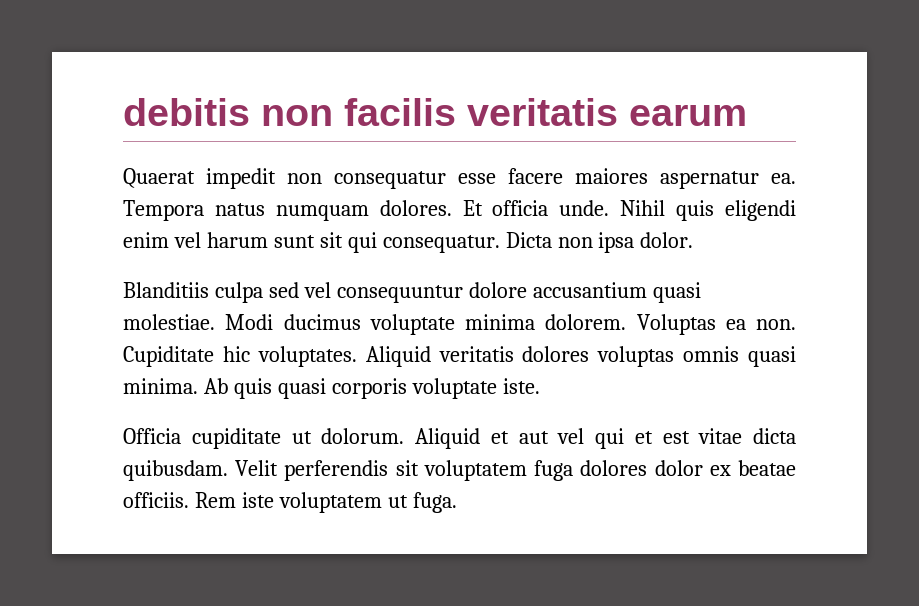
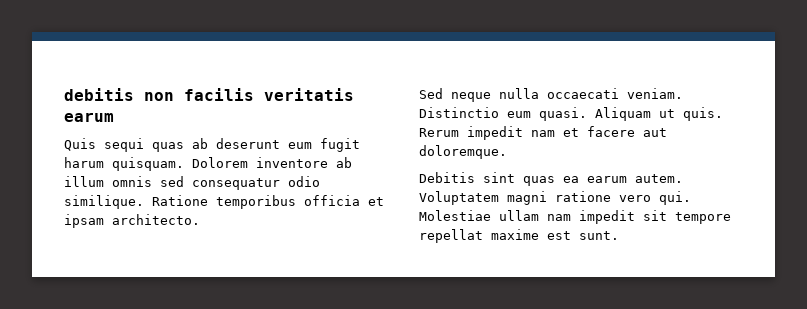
[123,168,796,189] [123,200,797,221] [123,232,694,253] [123,282,701,303] [123,314,796,335] [123,346,796,367] [123,378,540,399] [123,428,796,449] [123,460,796,481] [123,492,457,513] Quaerat impedit non consequatur esse facere maiores aspernatur ea. Tempora natus numquam dolores. Et officia unde. Nihil quis eligendi enim vel harum sunt sit qui consequatur. Dicta non ipsa dolor. // Blanditiis culpa sed vel consequuntur dolore accusantium quasi molestiae. Modi ducimus voluptate minima dolorem. Voluptas ea non. Cupiditate hic voluptates. Aliquid veritatis dolores voluptas omnis quasi minima. Ab quis quasi corporis voluptate iste. // Officia cupiditate ut dolorum. Aliquid et aut vel qui et est vitae dicta quibusdam. Velit perferendis sit voluptatem fuga dolores dolor ex beatae officiis. Rem iste voluptatem ut fuga. -> [64,138,360,152] [64,157,352,171] [64,176,320,190] [64,195,384,209] [64,214,200,228] [419,88,683,102] [419,107,723,121] [419,126,667,140] [419,145,507,159] [419,172,683,186] [419,191,691,205] [419,210,731,224] [419,229,619,243] Quis sequi quas ab deserunt eum fugit harum quisquam. Dolorem inventore ab illum omnis sed consequatur odio similique. Ratione temporibus officia et ipsam architecto. // Sed neque nulla occaecati veniam. Distinctio eum quasi. Aliquam ut quis. Rerum impedit nam et facere aut doloremque. // Debitis sint quas ea earum autem. Voluptatem magni ratione vero qui. Molestiae ullam nam impedit sit tempore repellat maxime est sunt.

